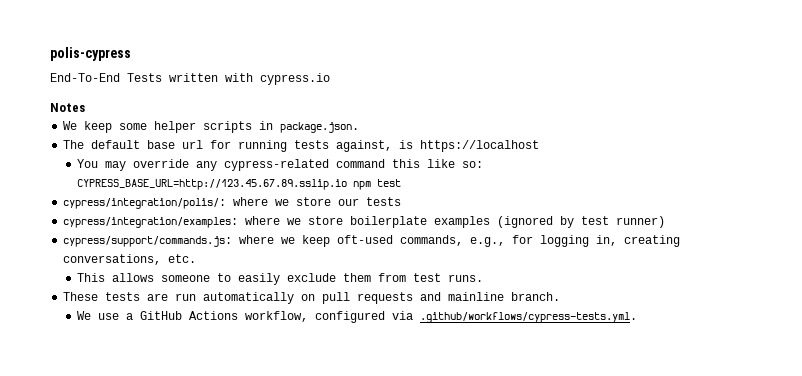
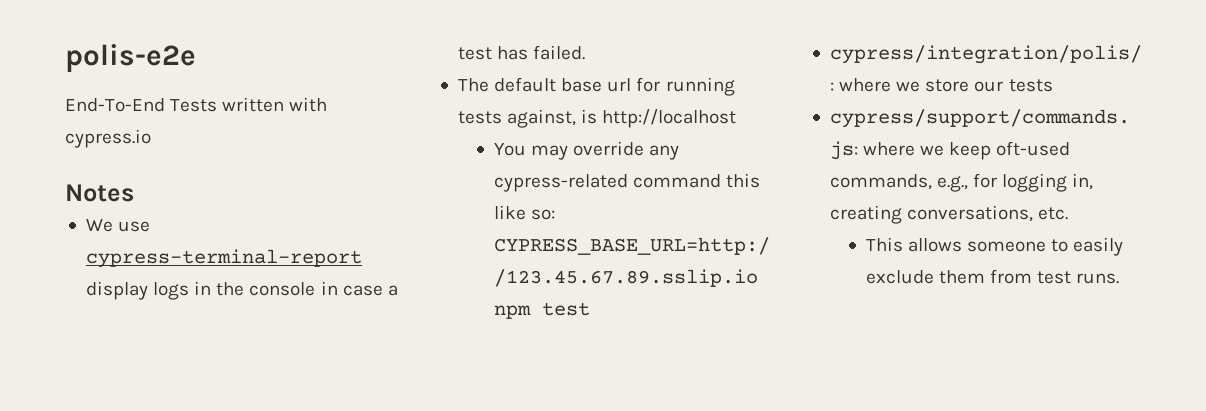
[50,47,131,61] polis-cypress -> [65,44,196,72] polis-e2e
[84,121,360,133] keep some helper scripts in package.json. -> [118,221,151,232] [85,249,362,268] [85,281,398,300] [457,45,586,60] use cypress-terminal-report display logs in the console in case a test has failed.
[420,140,540,152] https://localhost -> [602,109,737,128] http://localhost
[63,216,666,228] // cypress/integration/examples: where we store boilerplate examples (ignored by test runner) -> (1053, 85) none
[63,292,561,304] [77,311,638,323] // These tests are run automatically on pull requests and mainline branch. // We use a GitHub Actions workflow, configured via .github/workflows/cypress-tests.yml. -> (1120, 278) none

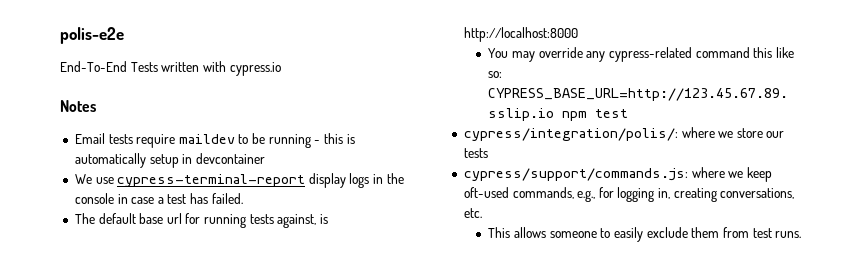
(134, 193) none -> [74,133,355,148] [74,153,265,168] // Email tests require maildev to be running - this is automatically setup in devcontainer
[602,109,737,128] http://localhost -> [463,27,578,42] http://localhost:8000

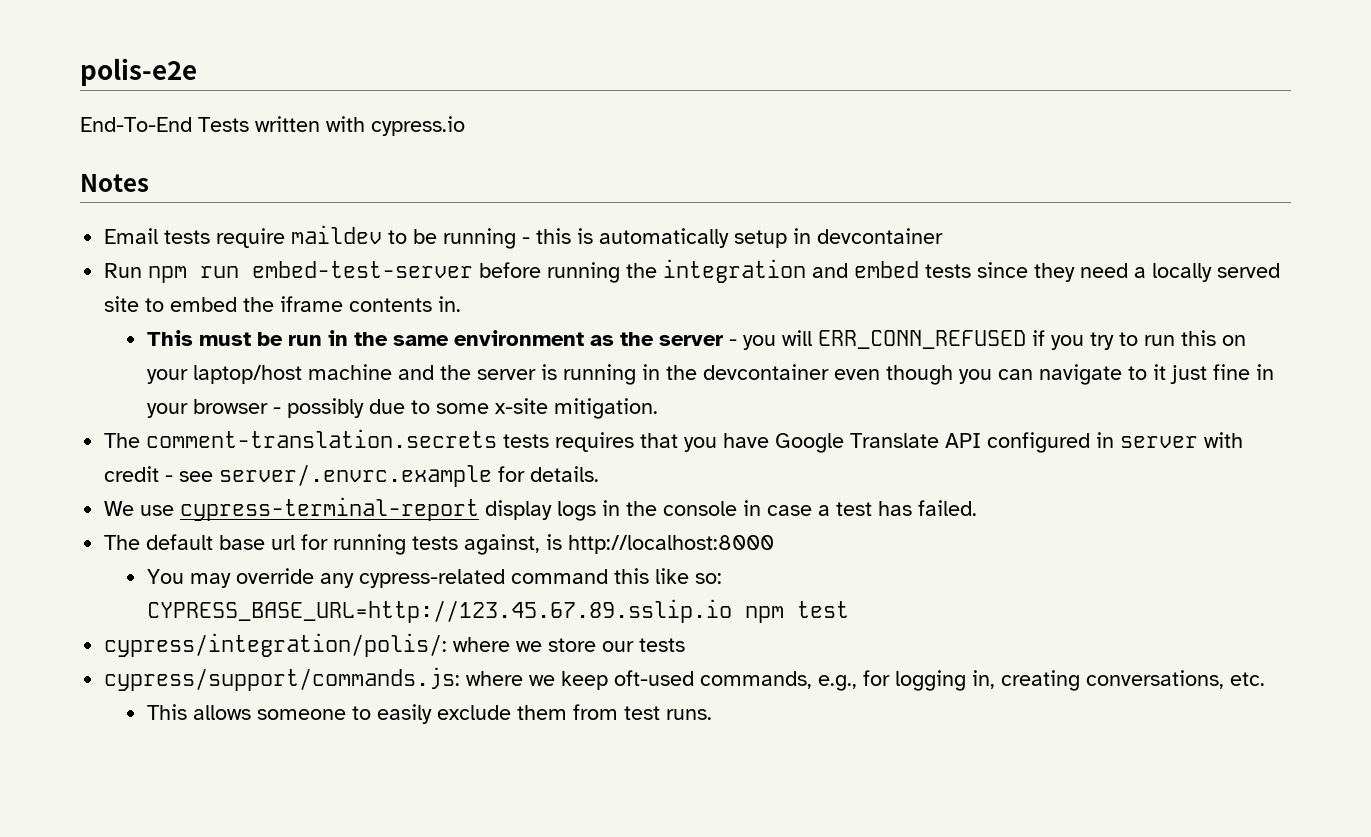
(265, 158) none -> [104,259,1281,283] [104,296,462,312] [146,330,1246,350] [146,364,1274,385] [146,398,658,419] [104,429,1244,453] [104,464,600,487] // Run npm run embed-test-server before running the integration and embed tests since they need a locally served site to embed the iframe contents in. // This must be run in the same environment as the server - you will ERR_CONN_REFUSED if you try to run this on your laptop/host machine and the server is running in the devcontainer even though you can navigate to it just fine in your browser - possibly due to some x-site mitigation. // The comment-translation.secrets tests requires that you have Google Translate API configured in server with credit - see server/.envrc.example for details.

